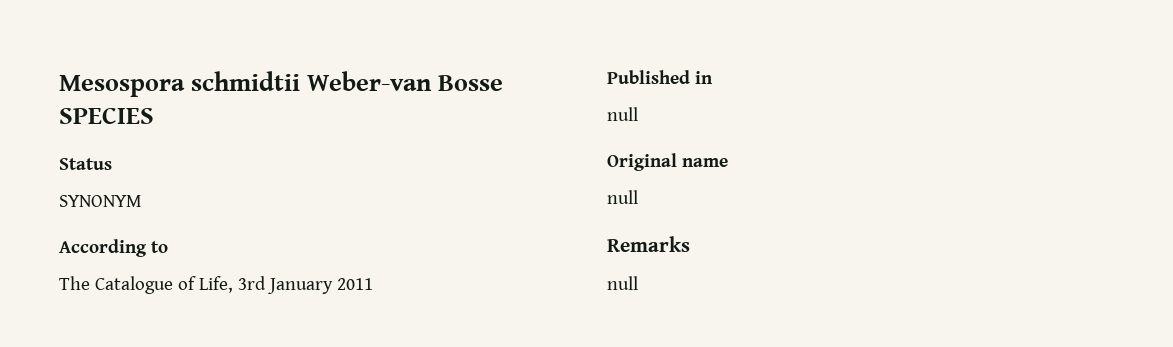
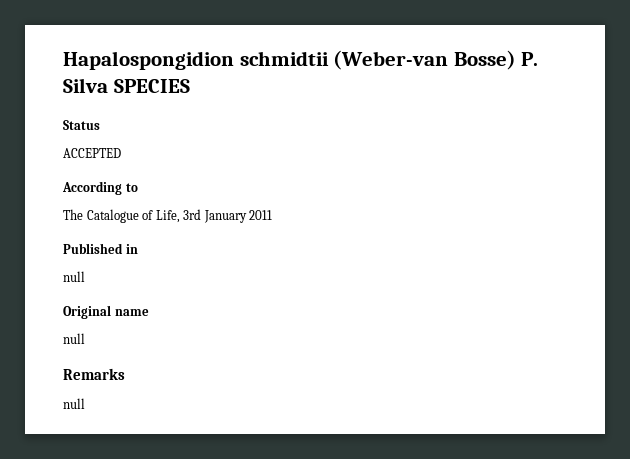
[59,71,504,97] Mesospora schmidtii Weber-van Bosse -> [63,50,539,70] [63,78,108,93] Hapalospongidion schmidtii (Weber-van Bosse) P. Silva
[59,195,142,207] SYNONYM -> [63,148,121,158] ACCEPTED

